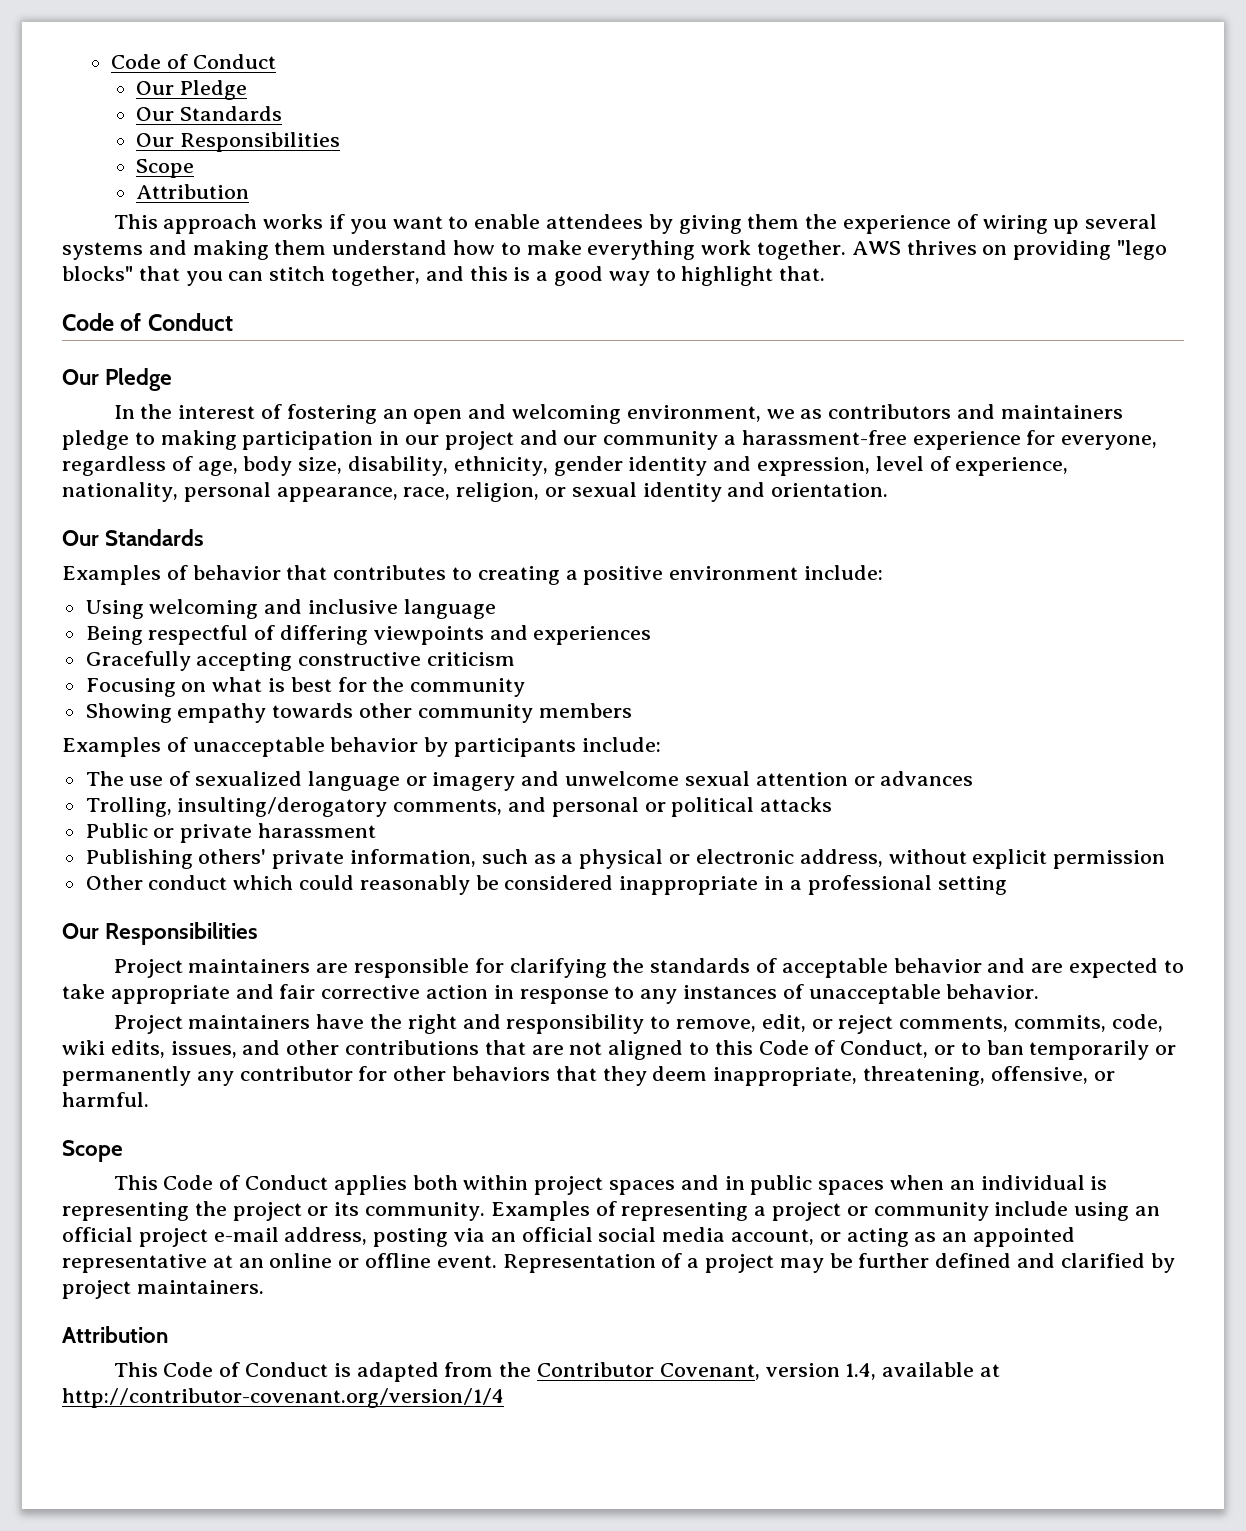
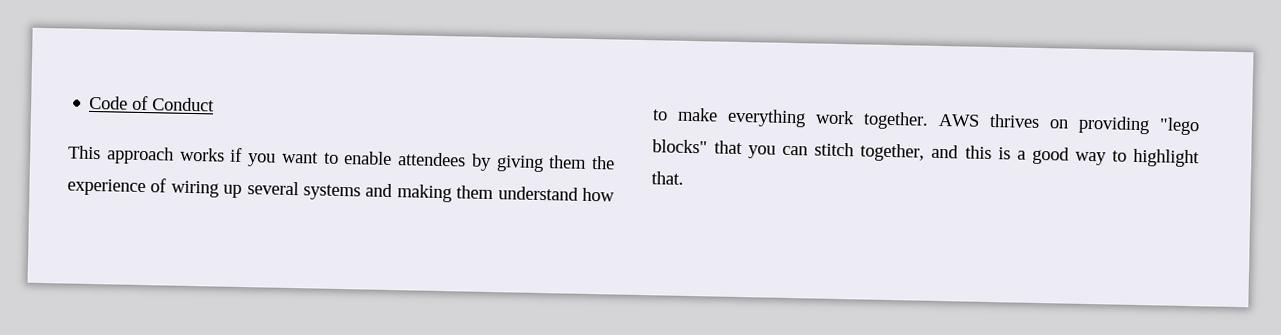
[110,54,276,69] [136,80,248,100] [136,106,283,121] [136,132,341,152] [136,159,195,178] [136,184,250,199] Code of Conduct // Our Pledge // Our Standards // Our Responsibilities // Scope // Attribution -> [89,95,216,112] Code of Conduct
[62,313,233,331] [62,368,173,391] [113,404,1123,424] [62,430,1158,450] [62,456,1069,476] [62,482,889,502] [62,529,205,546] [62,565,884,585] [85,599,496,619] [85,625,652,645] [85,651,516,671] [85,677,526,697] [85,703,632,723] [62,737,661,757] [85,771,974,791] [85,797,833,817] [85,823,377,843] [85,849,1166,869] [85,875,1007,895] [62,922,259,945] [113,958,1184,978] [62,984,1040,1004] [113,1014,1163,1034] [62,1040,1177,1060] [62,1066,1115,1086] [62,1092,149,1107] [62,1140,123,1162] [113,1175,1108,1195] [62,1201,1161,1221] [62,1227,1076,1247] [62,1253,1175,1273] [62,1280,264,1299] [62,1326,168,1343] [113,1362,1001,1382] [62,1388,504,1408] // Code of Conduct // Our Pledge // In the interest of fostering an open and welcoming environment, we as contributors and maintainers pledge to making participation in our project and our community a harassment-free experience for everyone, regardless of age, body size, disability, ethnicity, gender identity and expression, level of experience, nationality, personal appearance, race, religion, or sexual identity and orientation. // Our Standards // Examples of behavior that contributes to creating a positive environment include: // Using welcoming and inclusive language // Being respectful of differing viewpoints and experiences // Gracefully accepting constructive criticism // Focusing on what is best for the community // Showing empathy towards other community members // Examples of unacceptable behavior by participants include: // The use of sexualized language or imagery and unwelcome sexual attention or advances // Trolling, insulting/derogatory comments, and personal or political attacks // Public or private harassment // Publishing others' private information, such as a physical or electronic address, without explicit permission // Other conduct which could reasonably be considered inappropriate in a professional setting // Our Responsibilities // Project maintainers are responsible for clarifying the standards of acceptable behavior and are expected to take appropriate and fair corrective action in response to any instances of unacceptable behavior. // Project maintainers have the right and responsibility to remove, edit, or reject comments, commits, code, wiki edits, issues, and other contributions that are not aligned to this Code of Conduct, or to ban temporarily or permanently any contributor for other behaviors that they deem inappropriate, threatening, offensive, or harmful. // Scope // This Code of Conduct applies both within project spaces and in public spaces when an individual is representing the project or its community. Examples of representing a project or community include using an official project e-mail address, posting via an official social media account, or acting as an appointed representative at an online or offline event. Representation of a project may be further defined and clarified by project maintainers. // Attribution // This Code of Conduct is adapted from the Contributor Covenant, version 1.4, available at http://contributor-covenant.org/version/1/4 -> (684, 178) none

